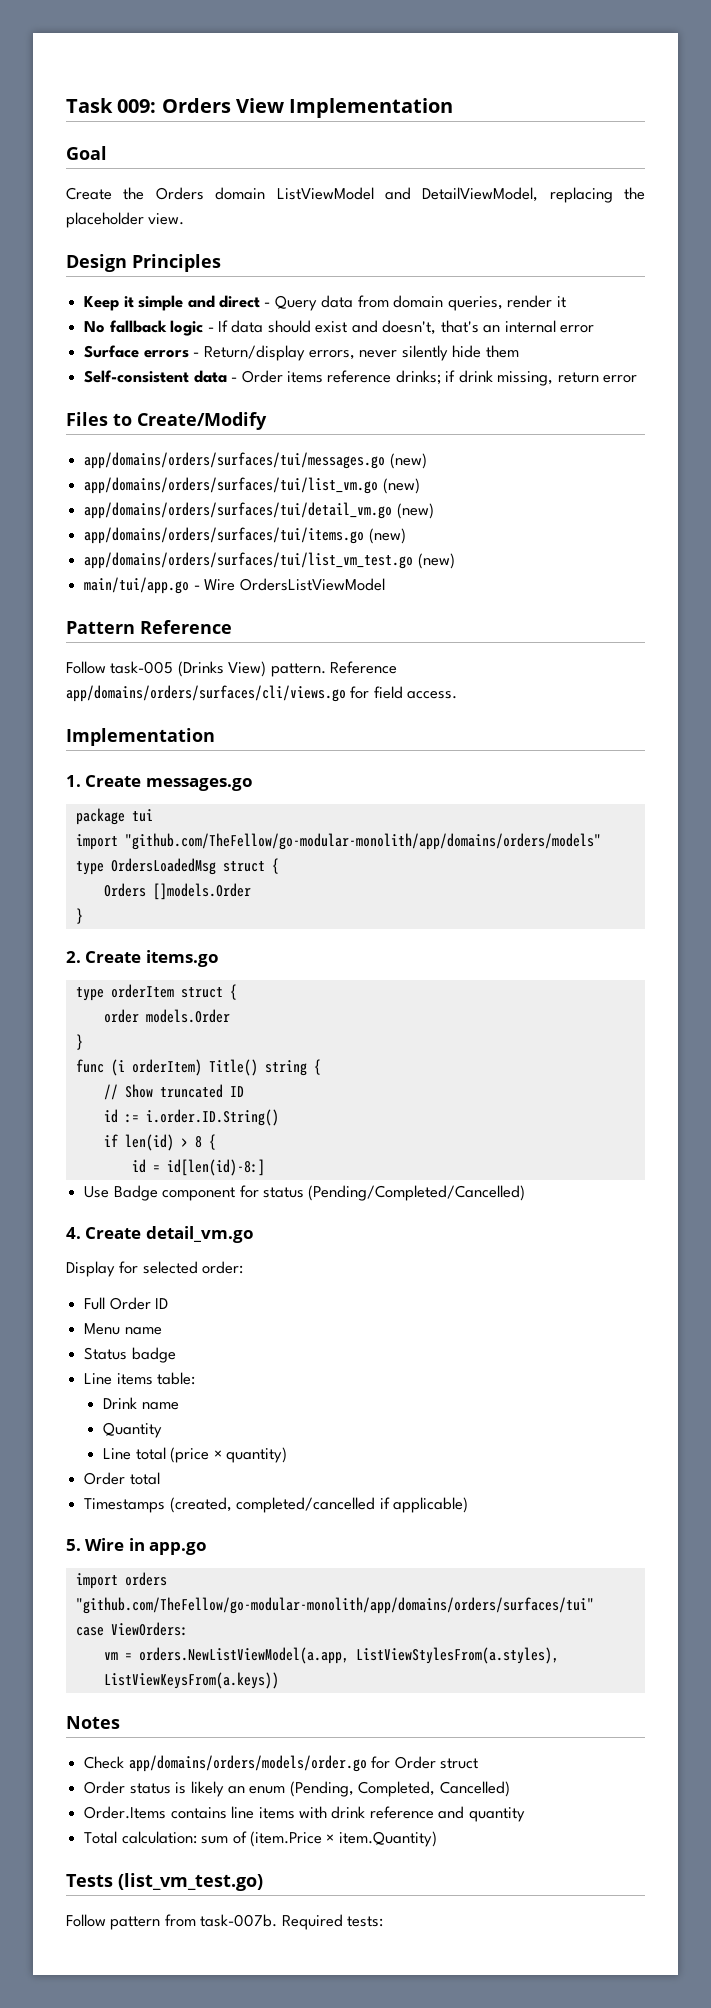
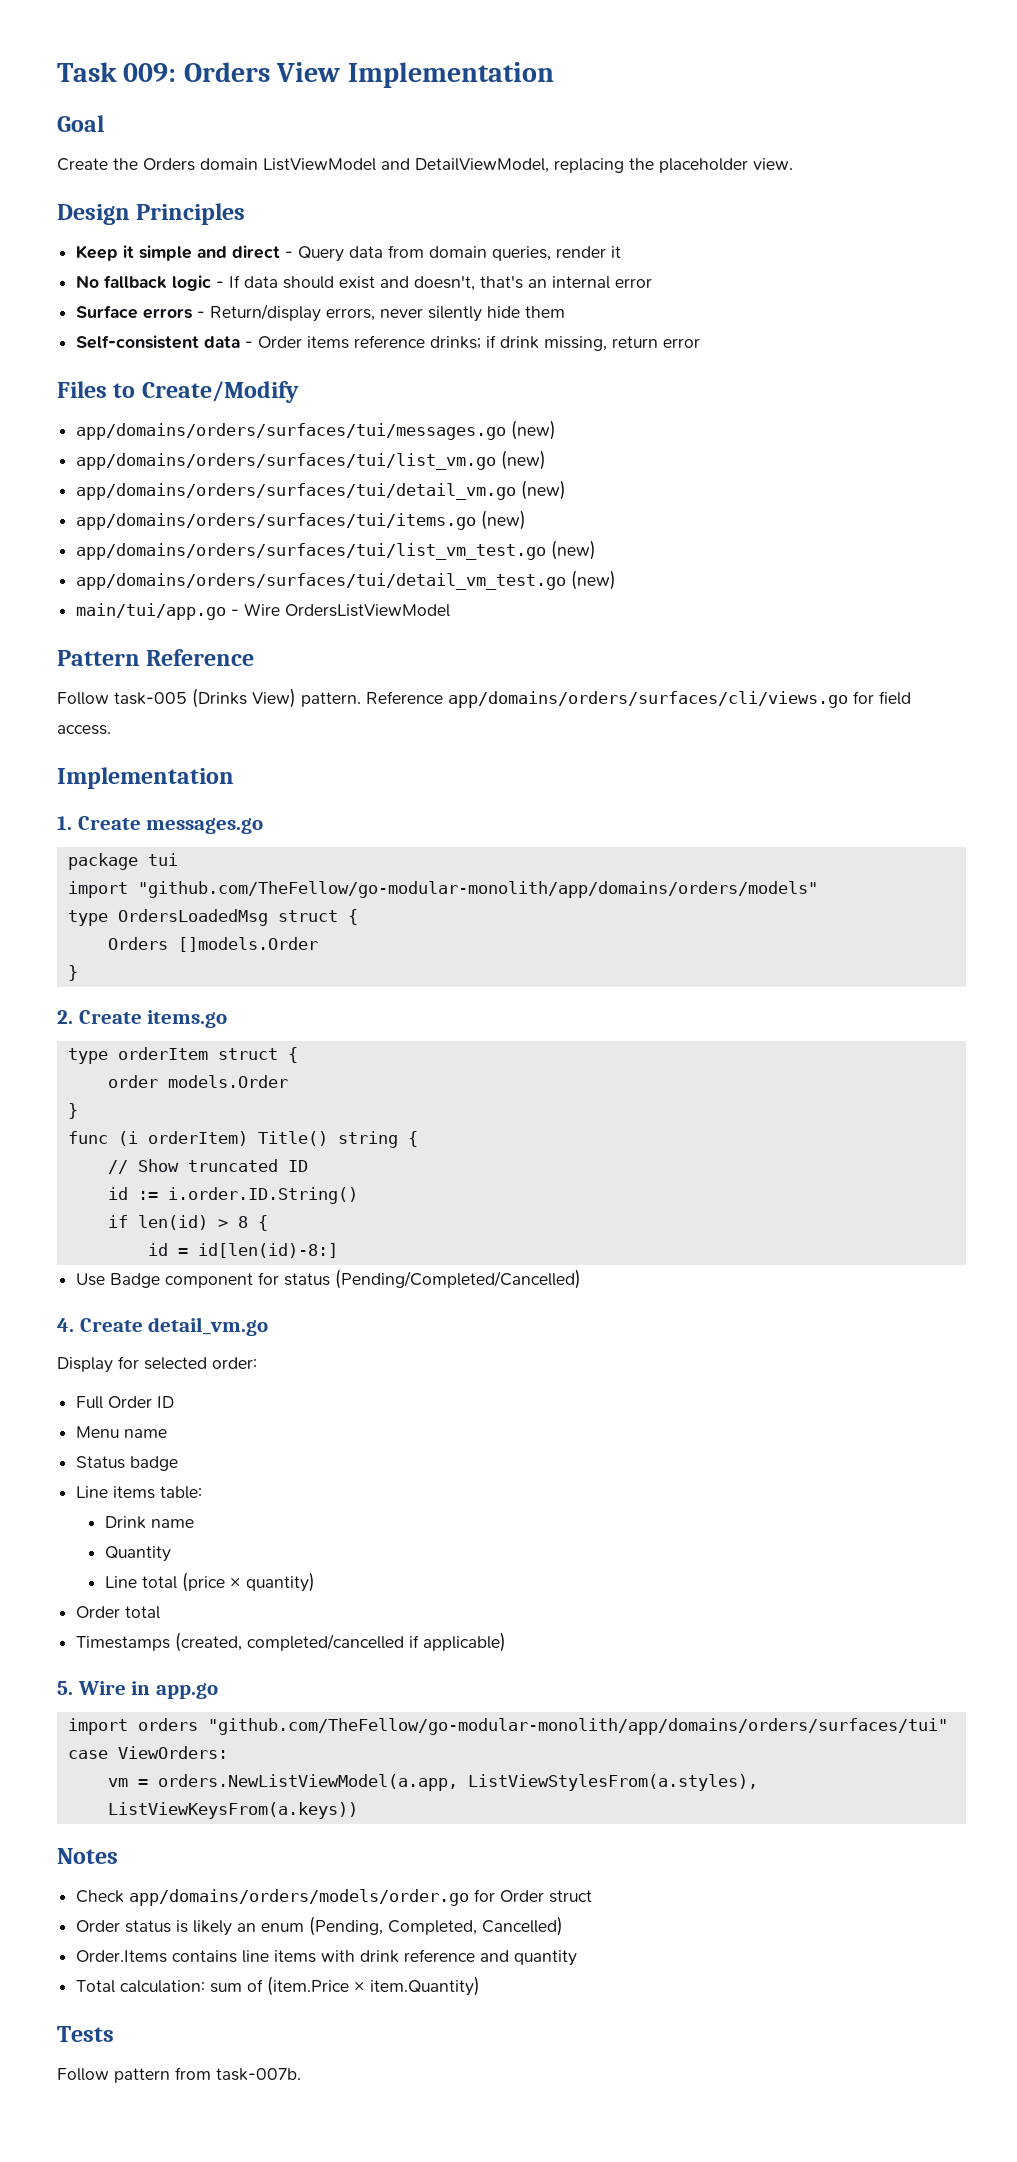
(455, 561) none -> [76,570,617,590] // app/domains/orders/surfaces/tui/detail_vm_test.go (new)
[117,1873,263,1891] (list_vm_test.go) -> (114, 2034) none
[281,1914,384,1930] Required tests: -> (301, 2074) none

